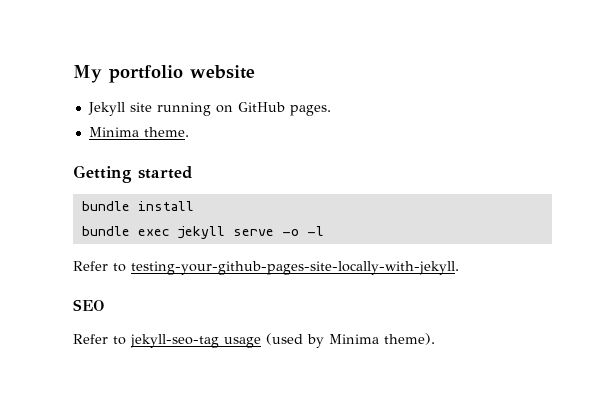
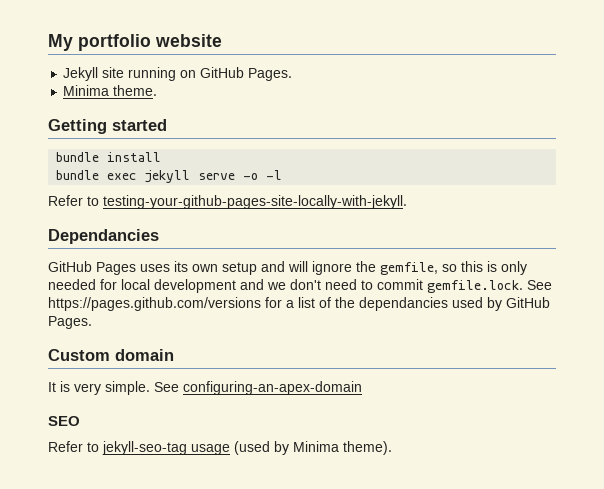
[289,105,331,116] pages. -> [248,68,293,81] Pages.
(459, 268) none -> [48,229,159,244] [48,261,527,275] [48,279,552,293] [48,297,550,311] [48,316,92,329] [48,349,174,361] [48,381,362,395] // Dependancies // GitHub Pages uses its own setup and will ignore the gemfile, so this is only needed for local development and we don't need to commit gemfile.lock. See https://pages.github.com/versions for a list of the dependancies used by GitHub Pages. // Custom domain // It is very simple. See configuring-an-apex-domain

